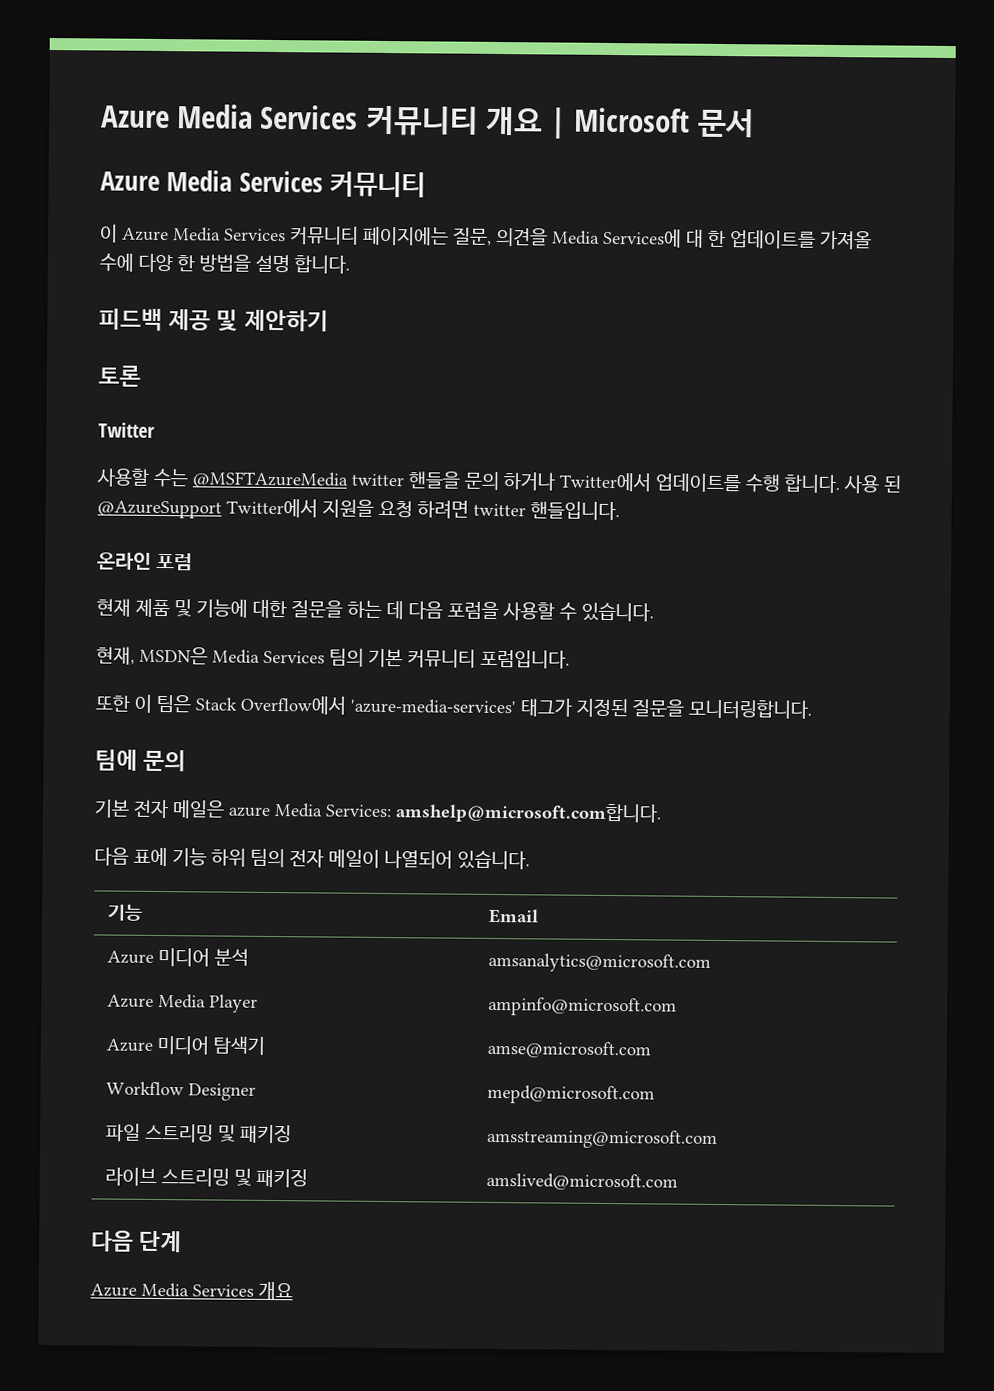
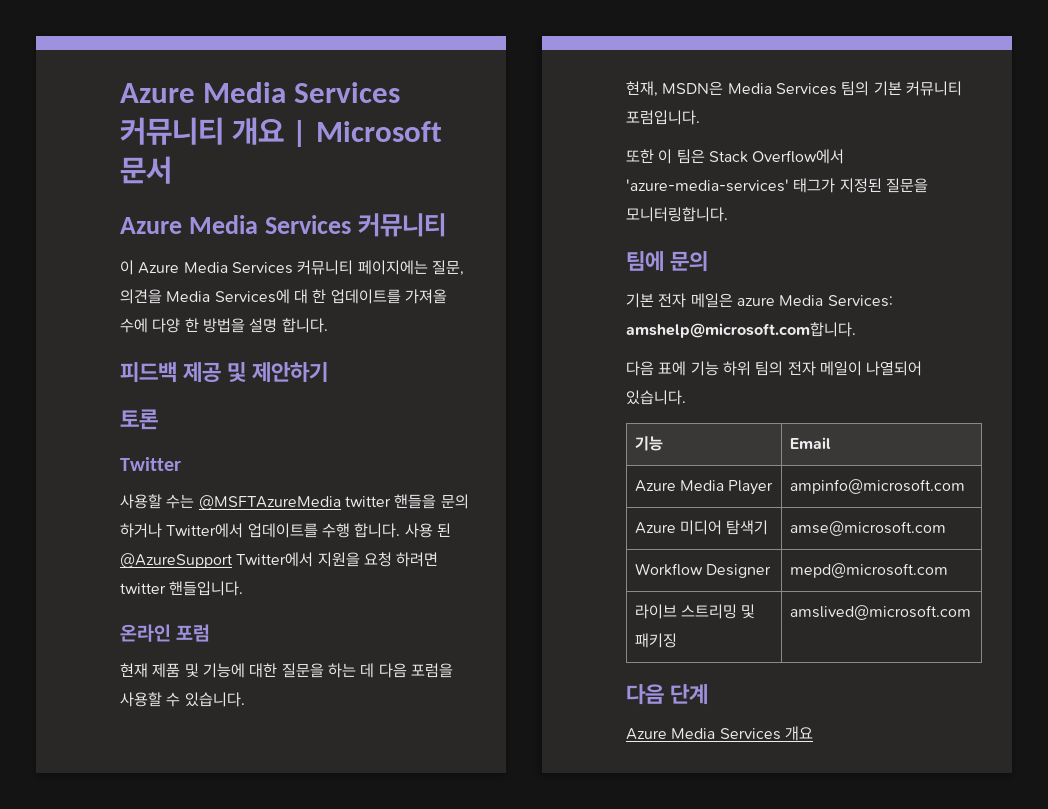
[106,947,249,967] [487,952,711,973] // Azure 미디어 분석 | amsanalytics@microsoft.com -> (831, 443) none
[105,1123,292,1144] [485,1128,718,1149] // 파일 스트리밍 및 패키징 | amsstreaming@microsoft.com -> (948, 570) none

